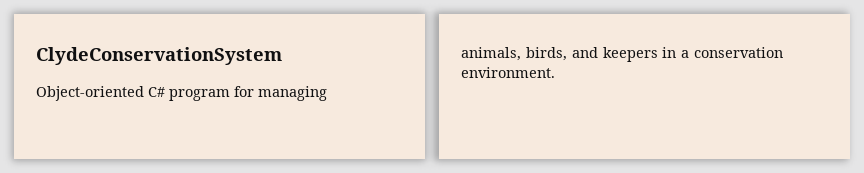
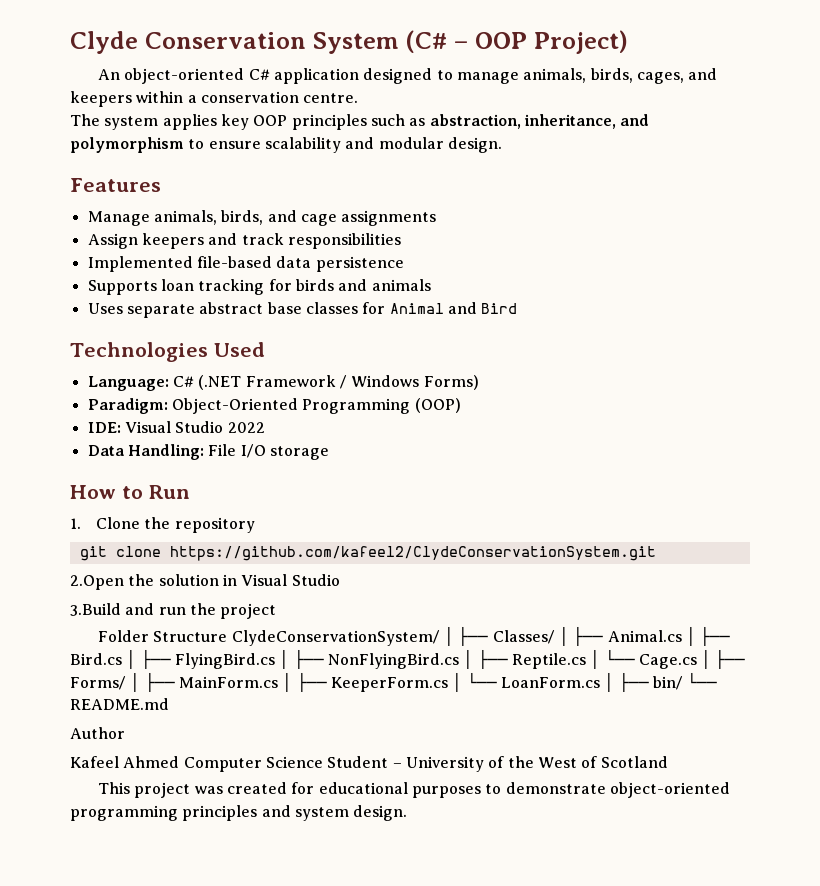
[36,47,282,65] [36,86,327,101] [461,47,783,62] [461,67,555,78] ClydeConservationSystem // Object-oriented C# program for managing animals, birds, and keepers in a conservation environment. -> [70,30,628,54] [97,68,718,84] [70,91,359,107] [70,114,650,130] [70,137,502,153] [70,178,161,192] [87,210,437,226] [87,233,401,249] [87,256,404,272] [87,279,431,295] [87,302,518,318] [70,342,265,362] [87,375,479,391] [87,398,461,414] [87,421,265,433] [87,444,329,460] [70,485,190,499] [70,517,255,533] [79,546,656,561] [70,574,340,590] [70,603,277,619] [97,626,731,646] [70,649,746,669] [70,672,718,692] [70,698,169,710] [70,727,125,739] [70,756,668,772] [97,782,730,798] [70,805,408,821] Clyde Conservation System (C# – OOP Project) // An object-oriented C# application designed to manage animals, birds, cages, and keepers within a conservation centre. // The system applies key OOP principles such as abstraction, inheritance, and polymorphism to ensure scalability and modular design. // Features // Manage animals, birds, and cage assignments // Assign keepers and track responsibilities // Implemented file-based data persistence // Supports loan tracking for birds and animals // Uses separate abstract base classes for Animal and Bird // Technologies Used // Language: C# (.NET Framework / Windows Forms) // Paradigm: Object-Oriented Programming (OOP) // IDE: Visual Studio 2022 // Data Handling: File I/O storage // How to Run // 1. Clone the repository // git clone https://github.com/kafeel2/ClydeConservationSystem.git // 2.Open the solution in Visual Studio // 3.Build and run the project // Folder Structure ClydeConservationSystem/ │ ├── Classes/ │ ├── Animal.cs │ ├── Bird.cs │ ├── FlyingBird.cs │ ├── NonFlyingBird.cs │ ├── Reptile.cs │ └── Cage.cs │ ├── Forms/ │ ├── MainForm.cs │ ├── KeeperForm.cs │ └── LoanForm.cs │ ├── bin/ └── README.md // Author // Kafeel Ahmed Computer Science Student – University of the West of Scotland // This project was created for educational purposes to demonstrate object-oriented programming principles and system design.

